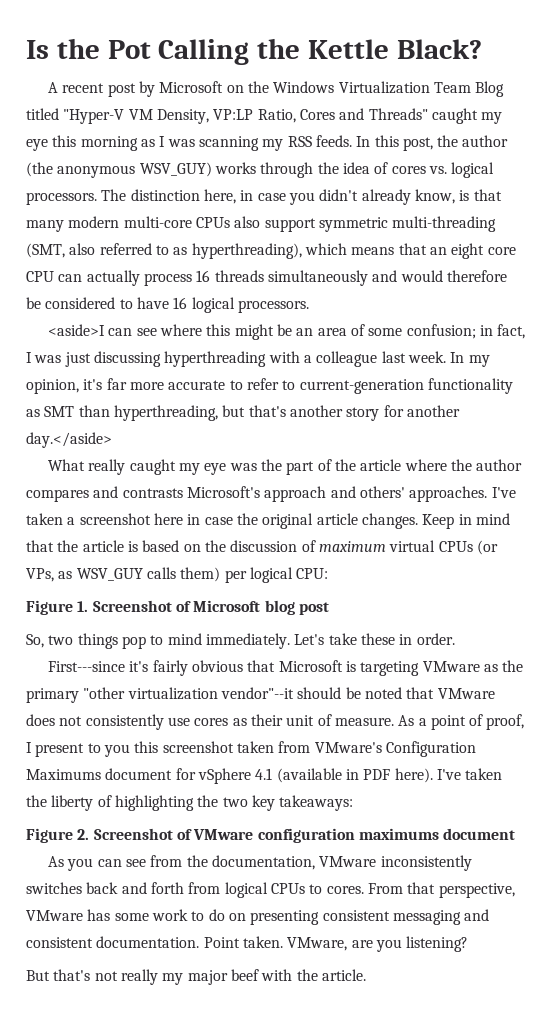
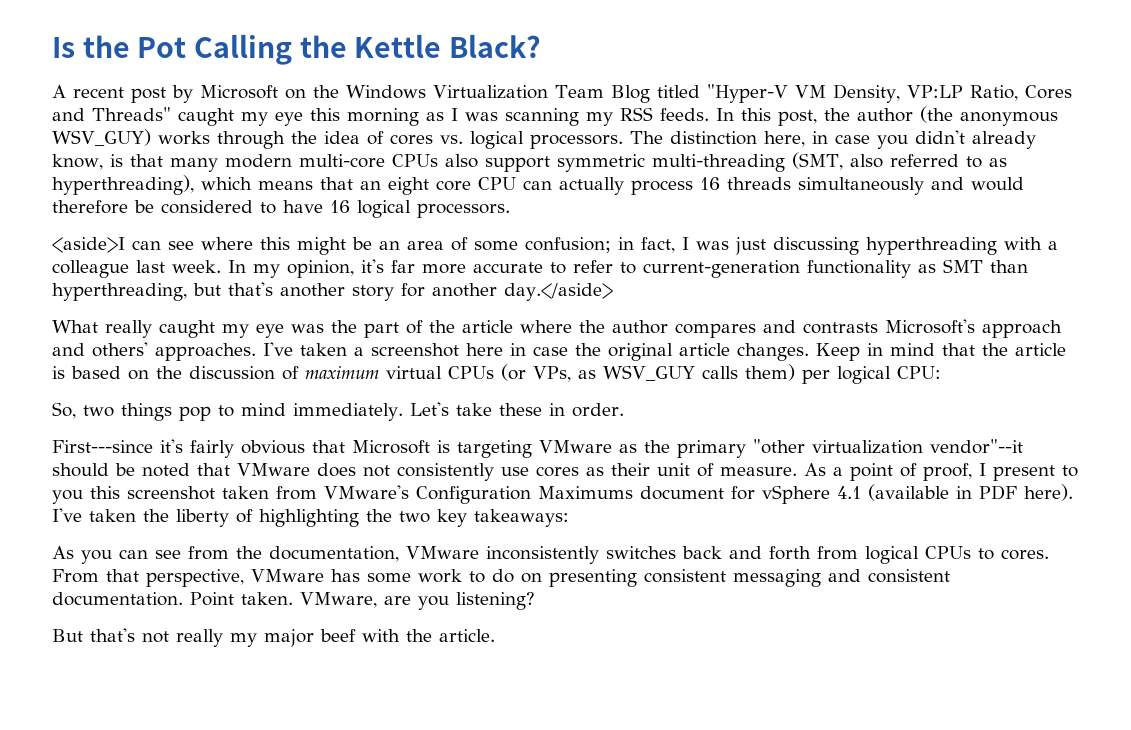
[26,600,329,615] // Figure 1. Screenshot of Microsoft blog post -> (941, 372) none
[26,828,516,843] // Figure 2. Screenshot of VMware configuration maximums document -> (569, 518) none

